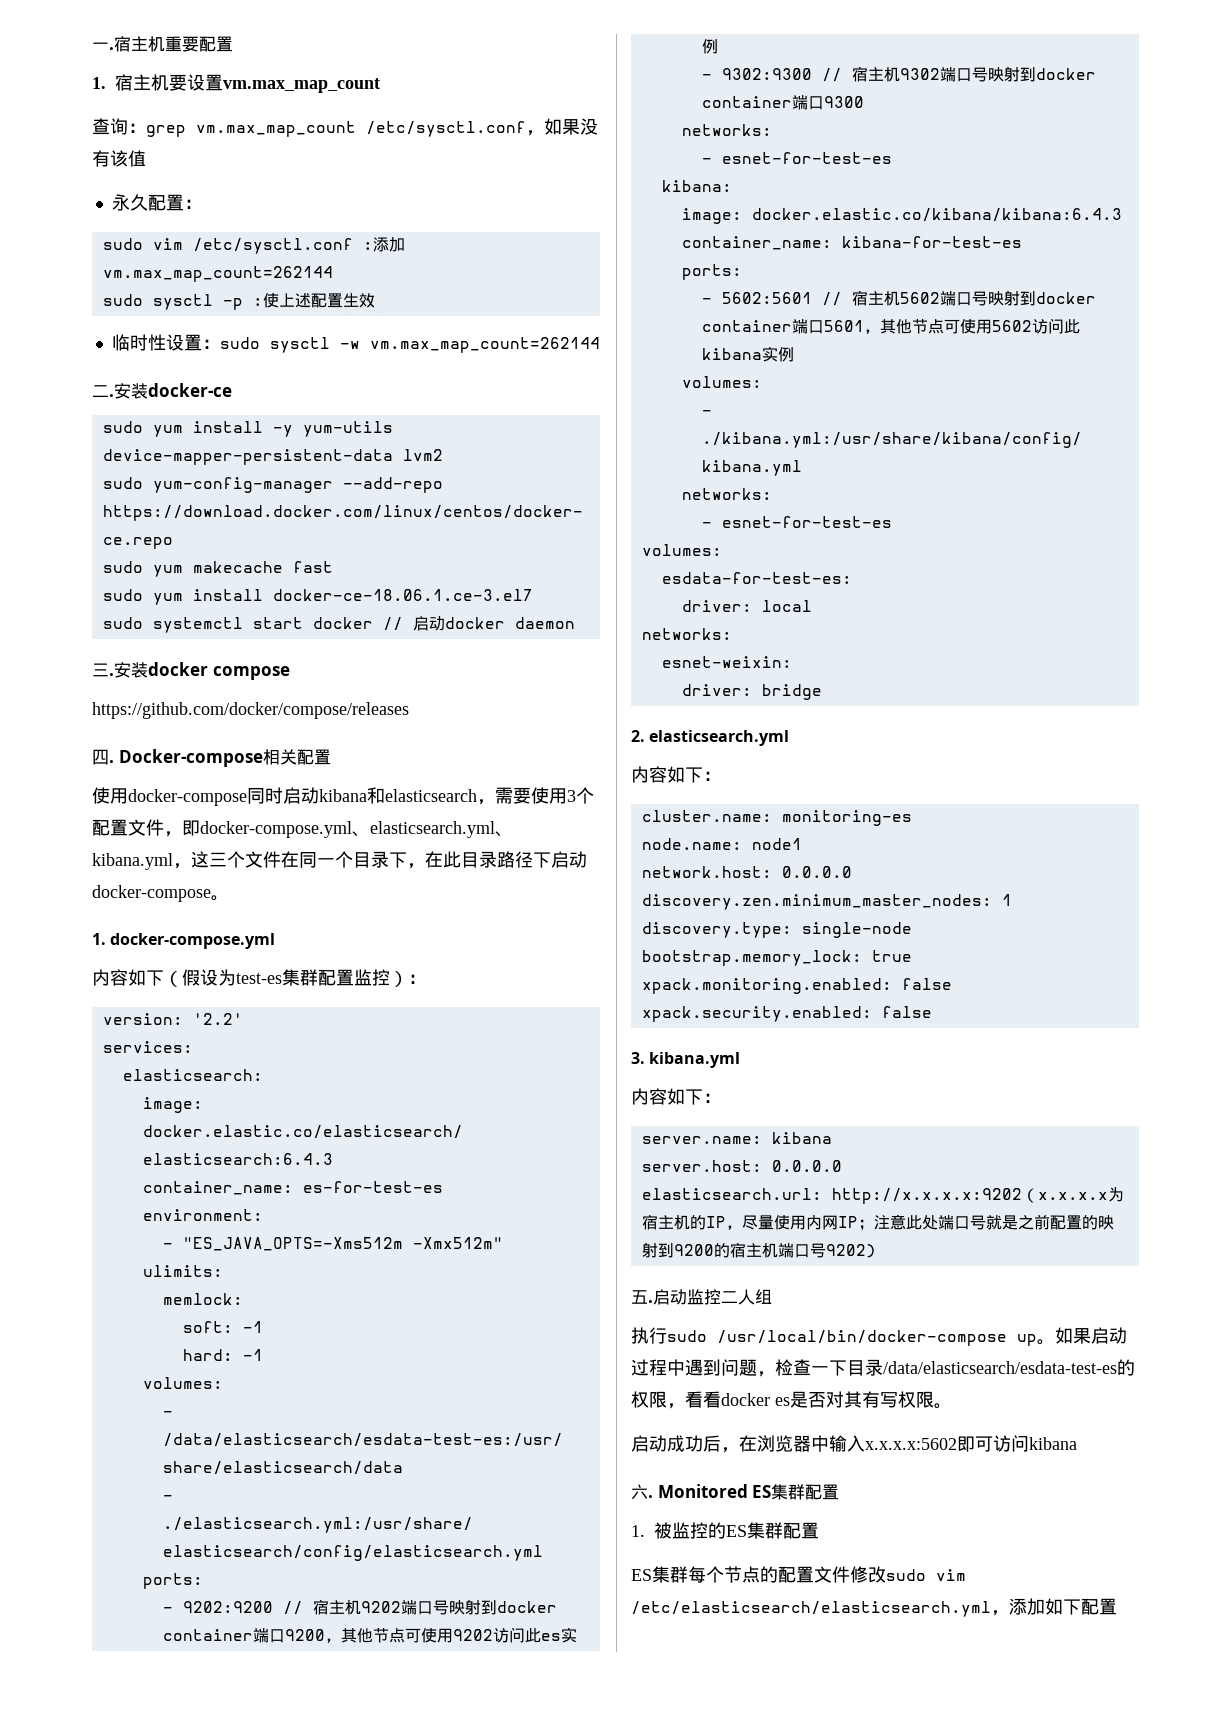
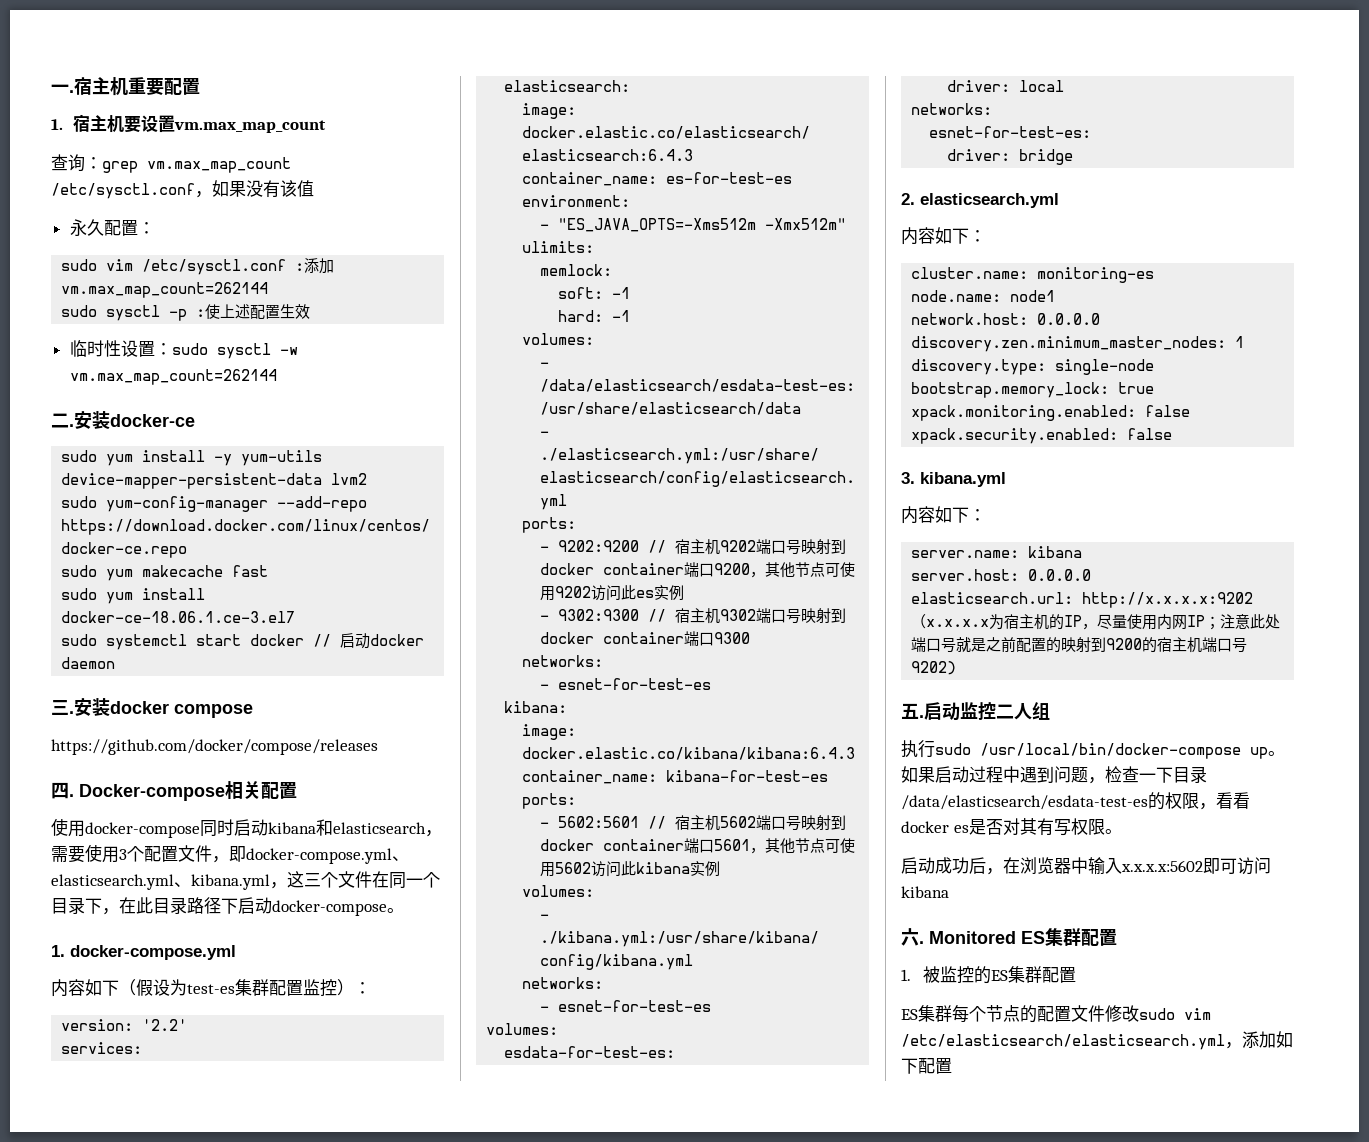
[661,656,792,668] esnet-weixin: -> [929,126,1092,138] esnet-for-test-es:

